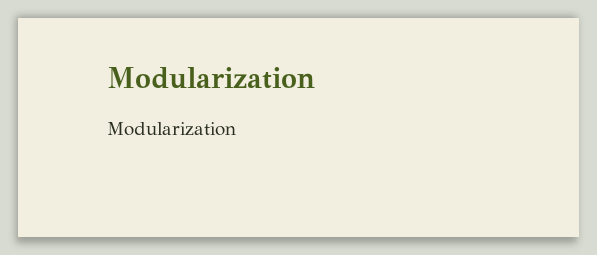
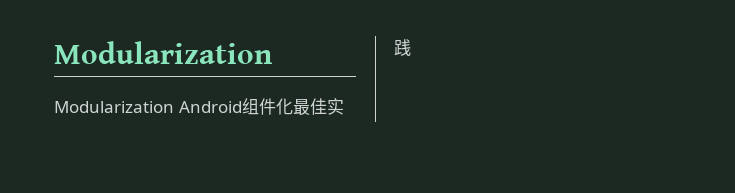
(236, 129) none -> [178,98,344,115] [394,39,411,56] Android组件化最佳实践

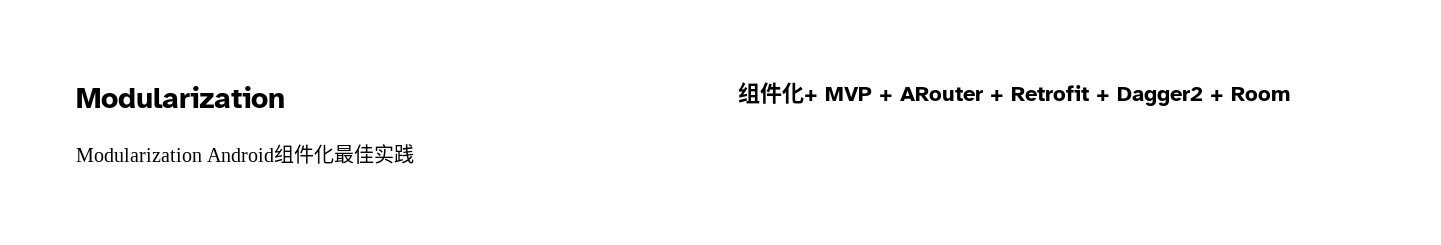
(411, 47) none -> [738,82,1290,106] // 组件化+ MVP + ARouter + Retrofit + Dagger2 + Room

